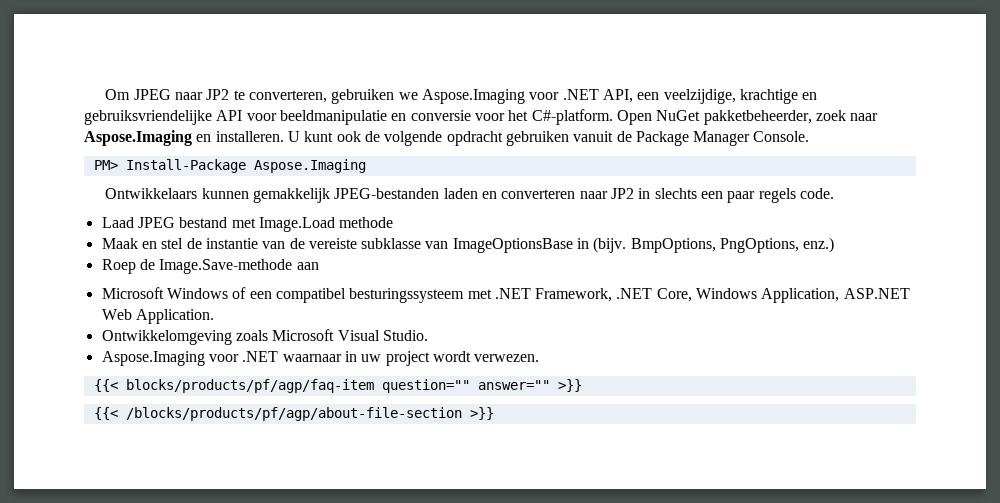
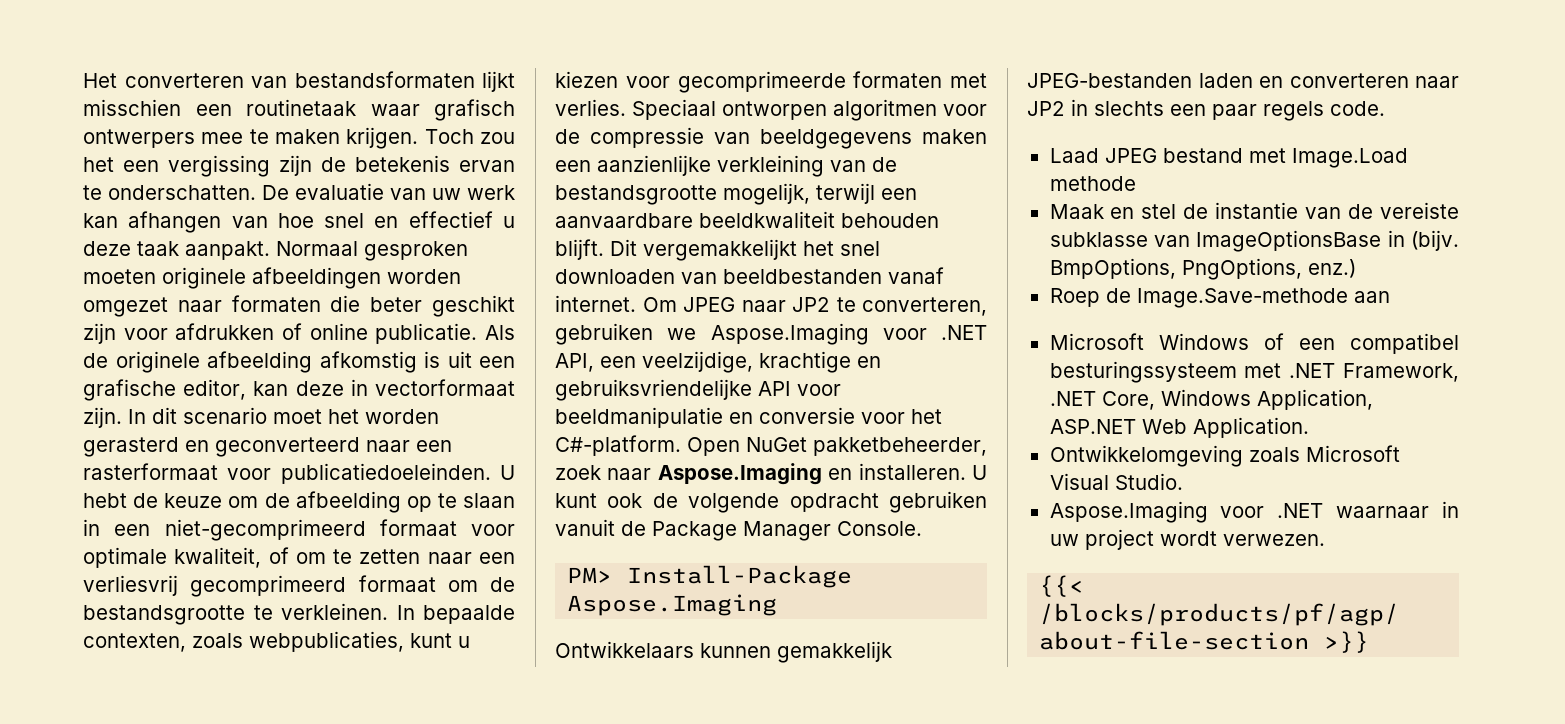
(105, 94) none -> [83,71,515,92] [83,99,515,121] [83,127,515,149] [83,155,515,177] [83,183,515,200] [83,211,515,233] [83,241,468,261] [83,267,461,289] [83,295,515,317] [83,323,515,344] [83,351,515,373] [83,379,515,401] [83,407,439,428] [83,437,452,457] [83,463,515,484] [83,491,515,513] [83,519,515,541] [83,547,515,568] [83,575,515,597] [83,603,515,625] [83,631,470,652] [555,71,987,93] [555,99,987,121] [555,127,987,149] [555,155,897,177] [555,183,917,205] [555,211,939,228] [555,239,880,261] [555,267,944,284] [555,295,636,312] Het converteren van bestandsformaten lijkt misschien een routinetaak waar grafisch ontwerpers mee te maken krijgen. Toch zou het een vergissing zijn de betekenis ervan te onderschatten. De evaluatie van uw werk kan afhangen van hoe snel en effectief u deze taak aanpakt. Normaal gesproken moeten originele afbeeldingen worden omgezet naar formaten die beter geschikt zijn voor afdrukken of online publicatie. Als de originele afbeelding afkomstig is uit een grafische editor, kan deze in vectorformaat zijn. In dit scenario moet het worden gerasterd en geconverteerd naar een rasterformaat voor publicatiedoeleinden. U hebt de keuze om de afbeelding op te slaan in een niet-gecomprimeerd formaat voor optimale kwaliteit, of om te zetten naar een verliesvrij gecomprimeerd formaat om de bestandsgrootte te verkleinen. In bepaalde contexten, zoals webpublicaties, kunt u kiezen voor gecomprimeerde formaten met verlies. Speciaal ontworpen algoritmen voor de compressie van beeldgegevens maken een aanzienlijke verkleining van de bestandsgrootte mogelijk, terwijl een aanvaardbare beeldkwaliteit behouden blijft. Dit vergemakkelijkt het snel downloaden van beeldbestanden vanaf internet.
[93,379,582,393] // {{< blocks/products/pf/agp/faq-item question="" answer="" >}} -> (1325, 540) none

